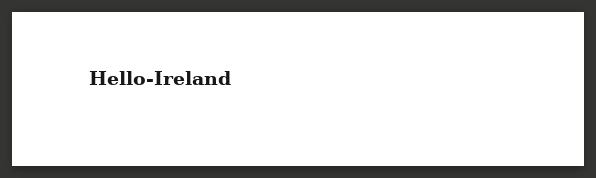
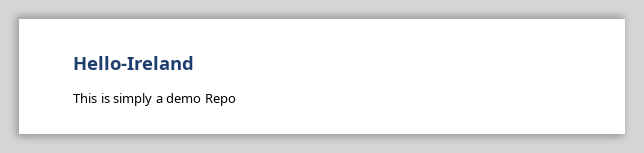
(231, 78) none -> [73,93,236,106] // This is simply a demo Repo

